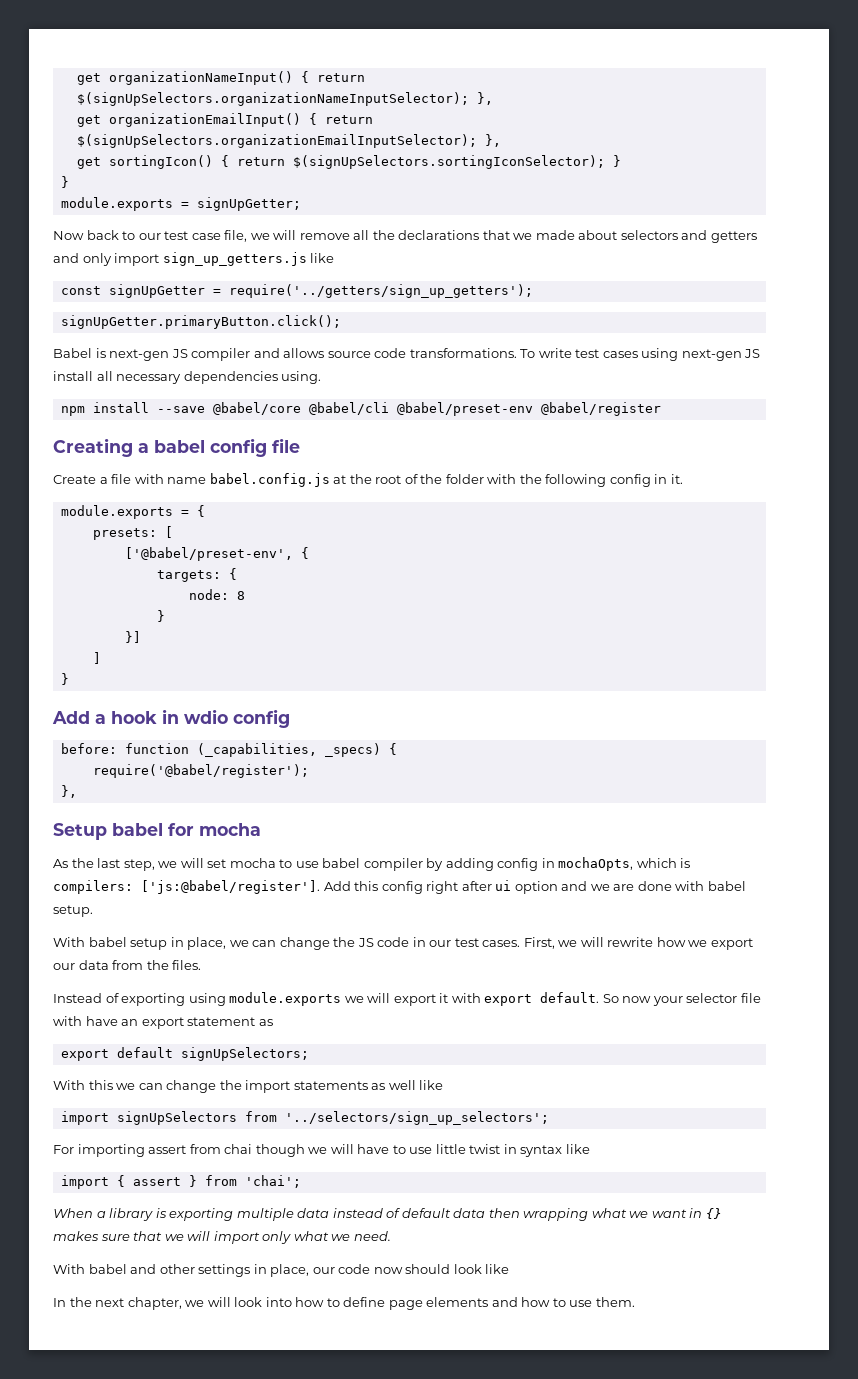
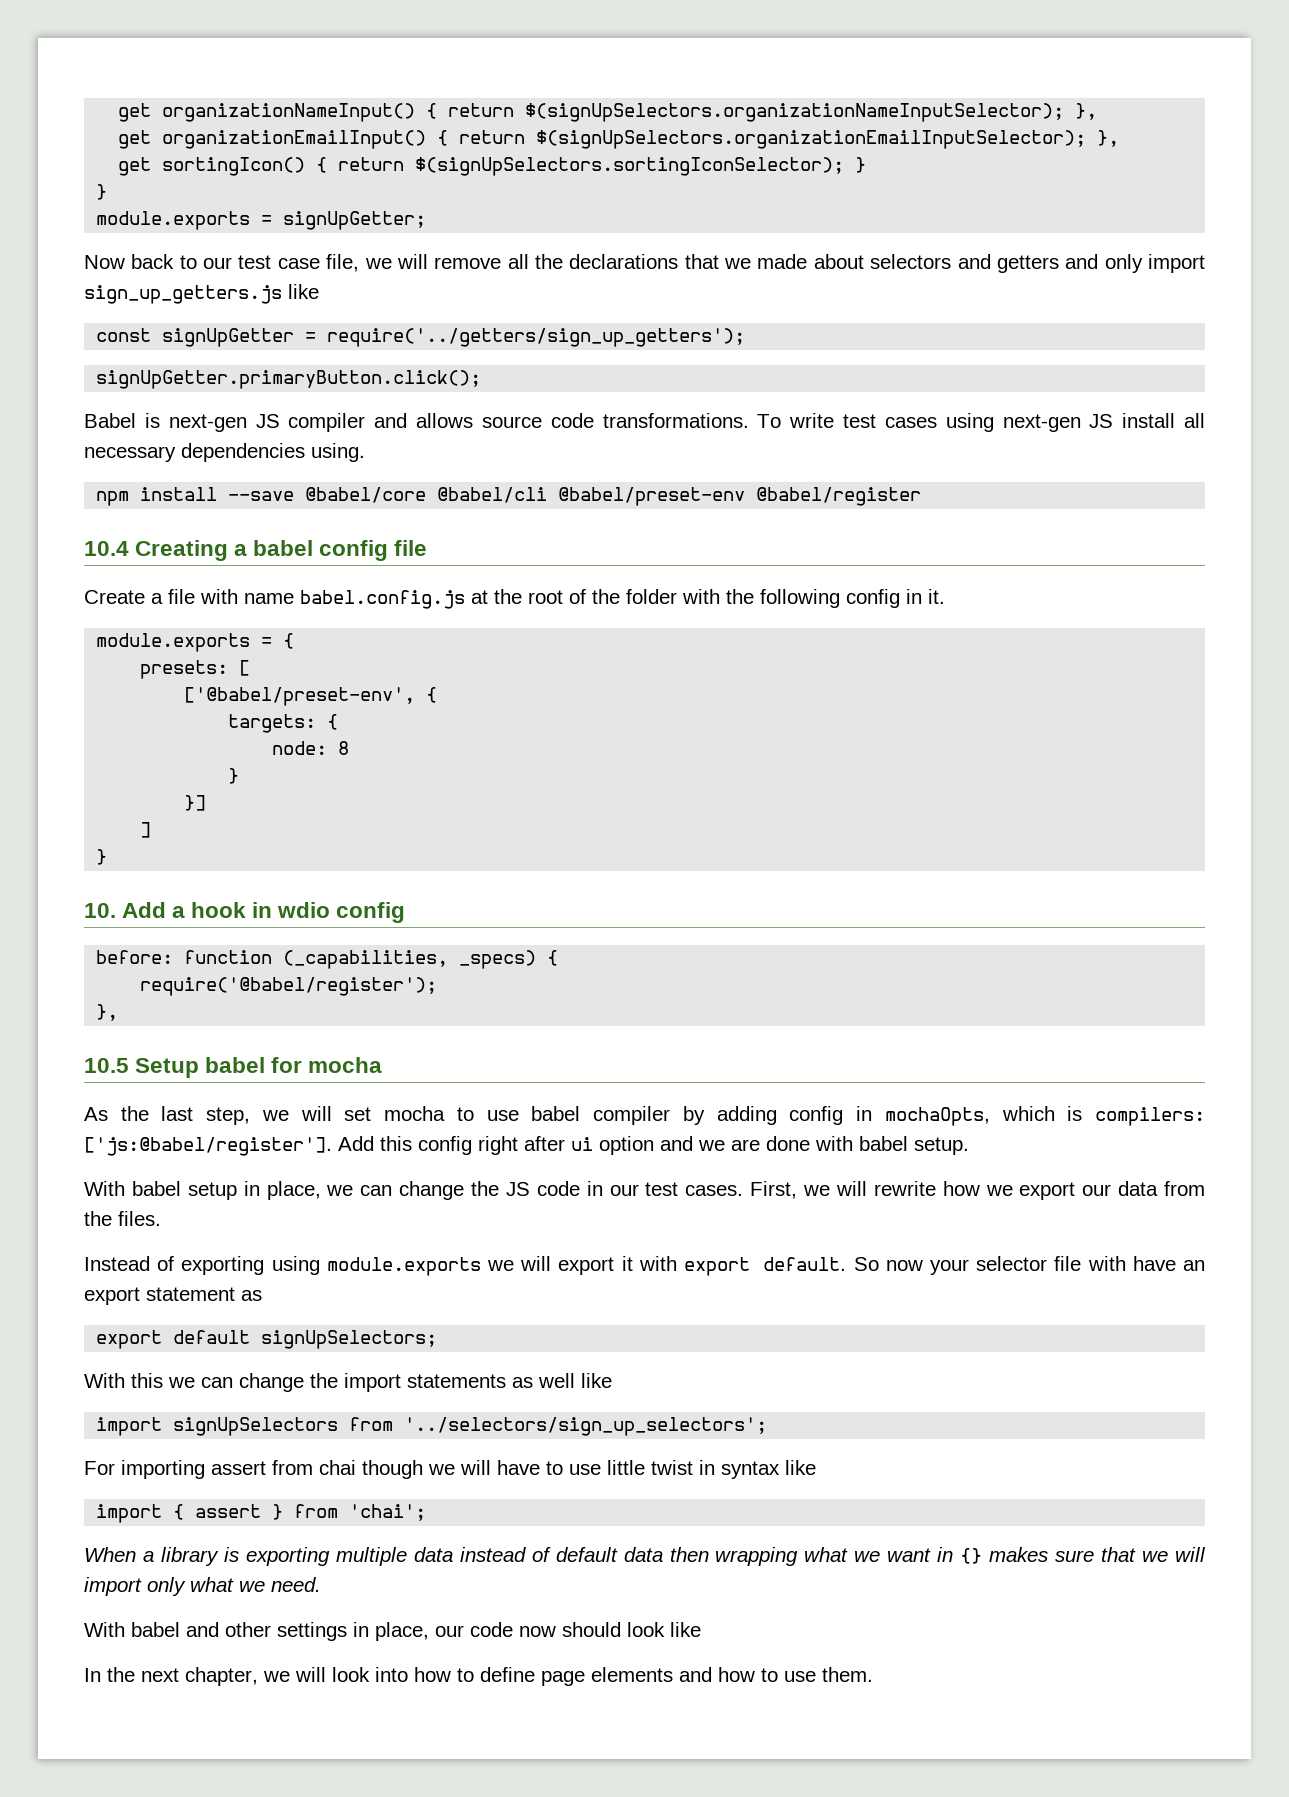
(661, 409) none -> [84,541,129,556] 10.4
(69, 679) none -> [84,903,116,918] 10.
(77, 791) none -> [84,1058,129,1073] 10.5

